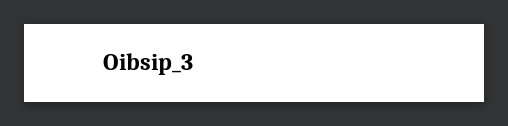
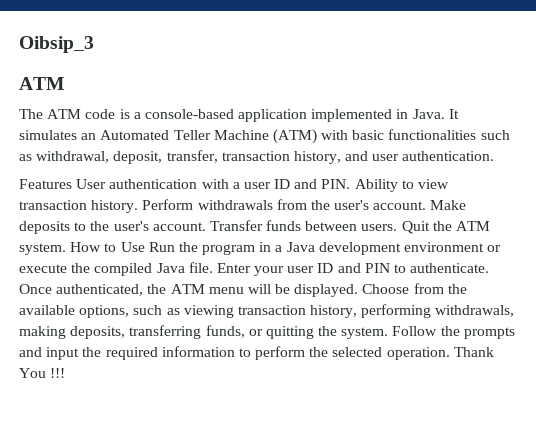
(193, 64) none -> [19,77,64,90] [19,109,459,122] [19,129,510,144] [19,150,495,164] [19,179,450,192] [19,199,467,213] [19,220,491,234] [19,242,502,255] [19,262,490,276] [19,283,467,297] [19,304,515,318] [19,325,515,339] [19,346,494,360] [19,368,66,378] // ATM // The ATM code is a console-based application implemented in Java. It simulates an Automated Teller Machine (ATM) with basic functionalities such as withdrawal, deposit, transfer, transaction history, and user authentication. // Features User authentication with a user ID and PIN. Ability to view transaction history. Perform withdrawals from the user's account. Make deposits to the user's account. Transfer funds between users. Quit the ATM system. How to Use Run the program in a Java development environment or execute the compiled Java file. Enter your user ID and PIN to authenticate. Once authenticated, the ATM menu will be displayed. Choose from the available options, such as viewing transaction history, performing withdrawals, making deposits, transferring funds, or quitting the system. Follow the prompts and input the required information to perform the selected operation. Thank You !!!

